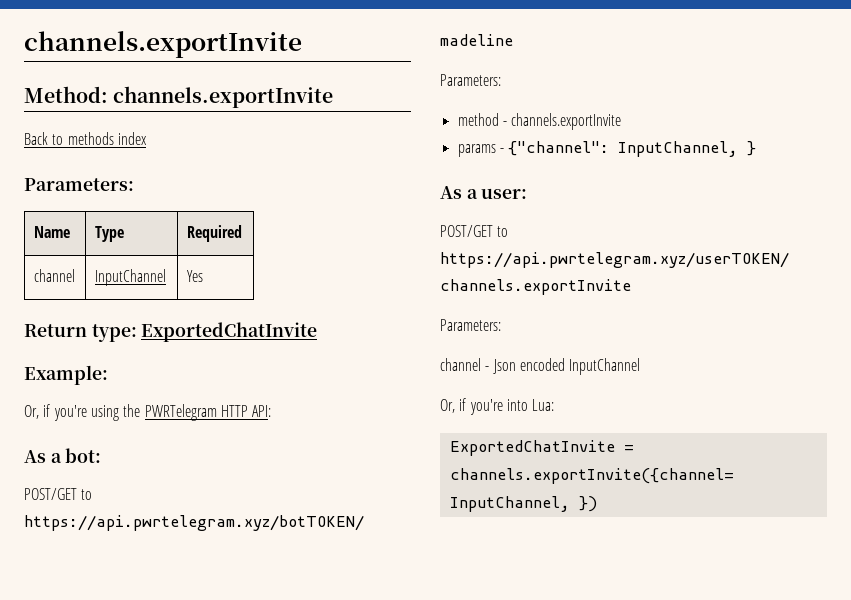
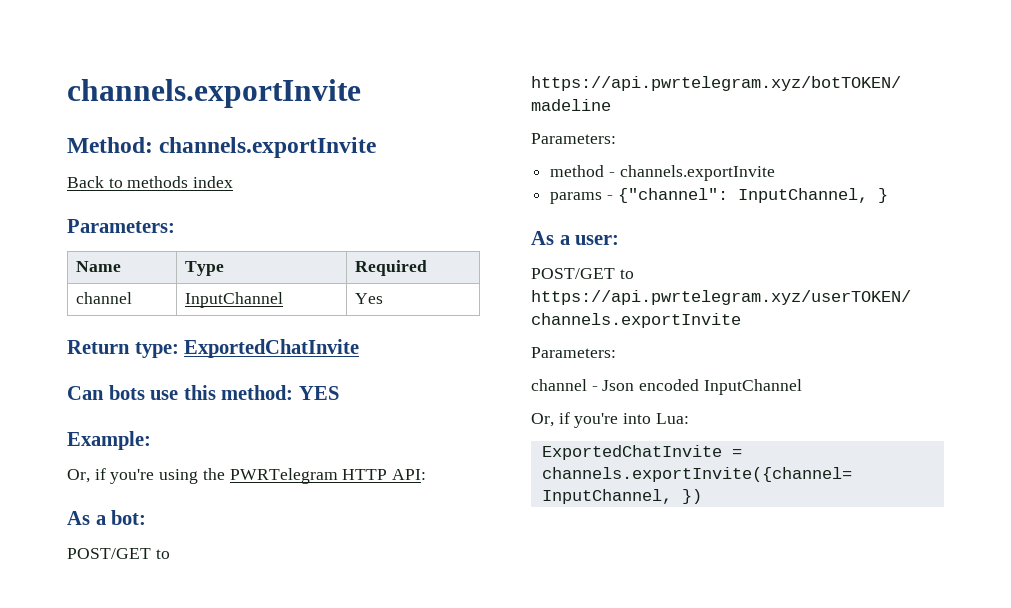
(318, 332) none -> [67,385,339,400] // Can bots use this method: YES

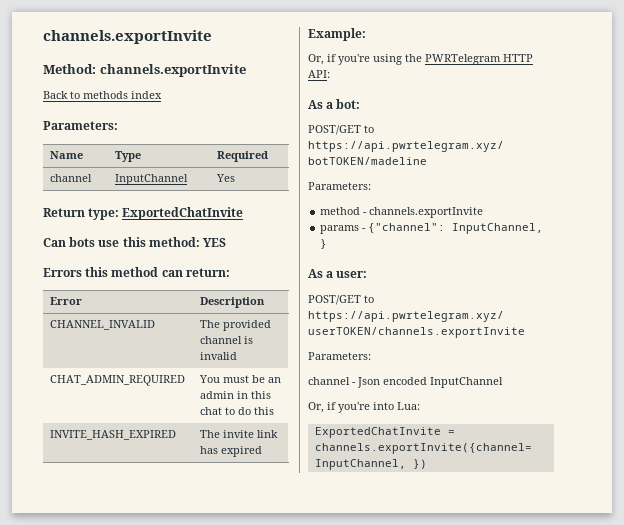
(339, 393) none -> [43,267,230,277] [50,297,83,305] [200,297,266,308] [50,320,156,330] [200,320,272,331] [200,336,254,344] [200,352,238,360] [50,375,186,386] [199,375,282,383] [200,391,272,399] [200,407,275,415] [50,430,177,440] [200,430,279,438] [200,446,263,457] // Errors this method can return: // Error | Description // CHANNEL_INVALID | The provided channel is invalid // CHAT_ADMIN_REQUIRED | You must be an admin in this chat to do this // INVITE_HASH_EXPIRED | The invite link has expired

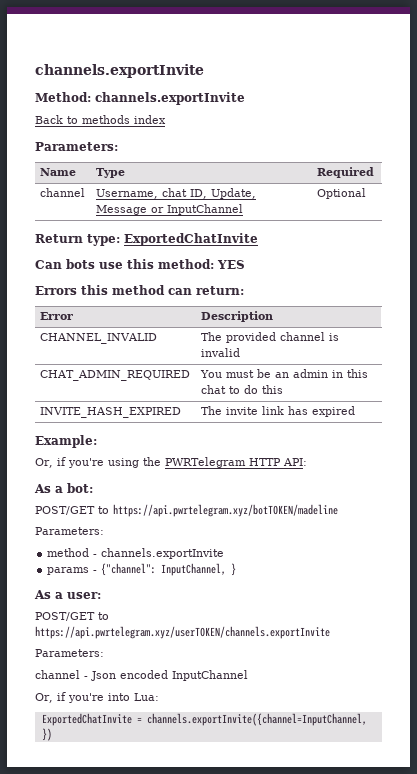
(93, 178) none -> [96,188,257,199] [96,205,165,215] Username, chat ID, Update, Message or
[216,174,236,182] Yes -> [317,188,367,199] Optional

